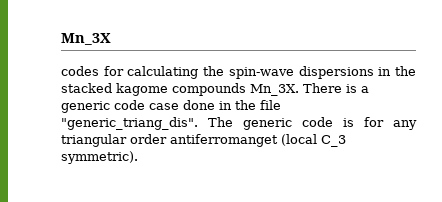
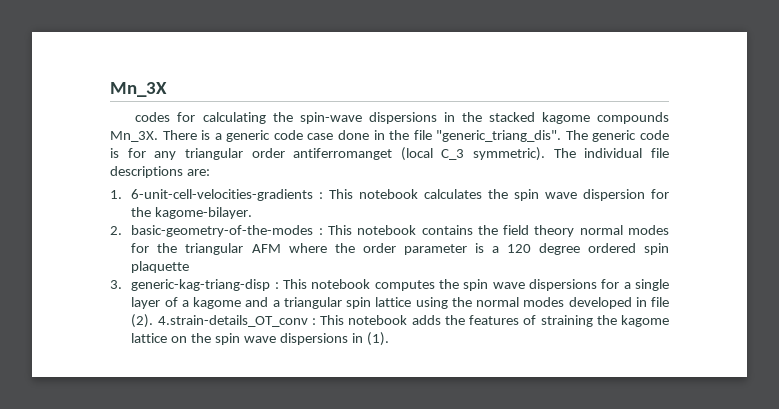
(138, 157) none -> [553,148,669,158] [110,166,210,178] [110,189,670,201] [131,207,253,219] [110,225,669,237] [131,243,670,255] [131,261,190,273] [110,279,669,291] [131,297,670,309] [131,314,670,328] [131,332,389,346] The individual file descriptions are: // 1. 6-unit-cell-velocities-gradients : This notebook calculates the spin wave dispersion for the kagome-bilayer. // 2. basic-geometry-of-the-modes : This notebook contains the field theory normal modes for the triangular AFM where the order parameter is a 120 degree ordered spin plaquette // 3. generic-kag-triang-disp : This notebook computes the spin wave dispersions for a single layer of a kagome and a triangular spin lattice using the normal modes developed in file (2). 4.strain-details_OT_conv : This notebook adds the features of straining the kagome lattice on the spin wave dispersions in (1).

